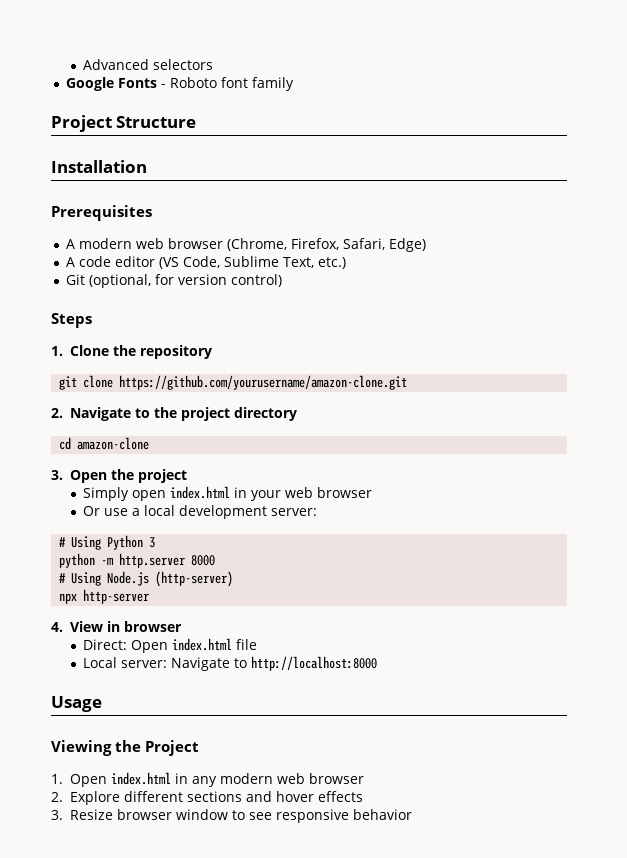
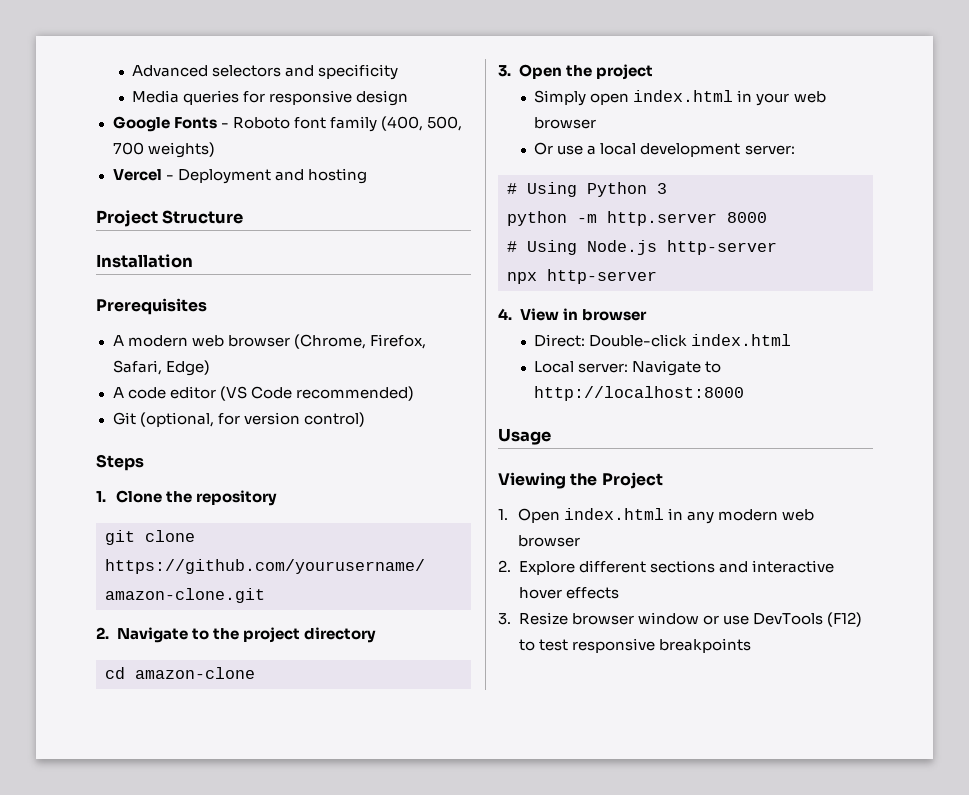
(214, 64) none -> [285,64,399,80] [132,90,409,106] and specificity // Media queries for responsive design
(295, 84) none -> [380,116,462,131] [112,142,215,158] [112,168,367,184] (400, 500, 700 weights) // Vercel - Deployment and hosting
[183,256,347,269] Code, Sublime Text, etc.) -> [250,386,414,401] Code recommended)
[155,571,234,587] (http-server) -> [667,240,777,255] http-server
[131,638,258,653] Open index.html file -> [589,334,792,347] Double-click index.html
(272, 796) none -> [751,560,834,573] interactive
[232,809,412,823] to see responsive behavior -> [702,612,862,627] [518,638,751,653] or use DevTools (F12) to test responsive breakpoints

